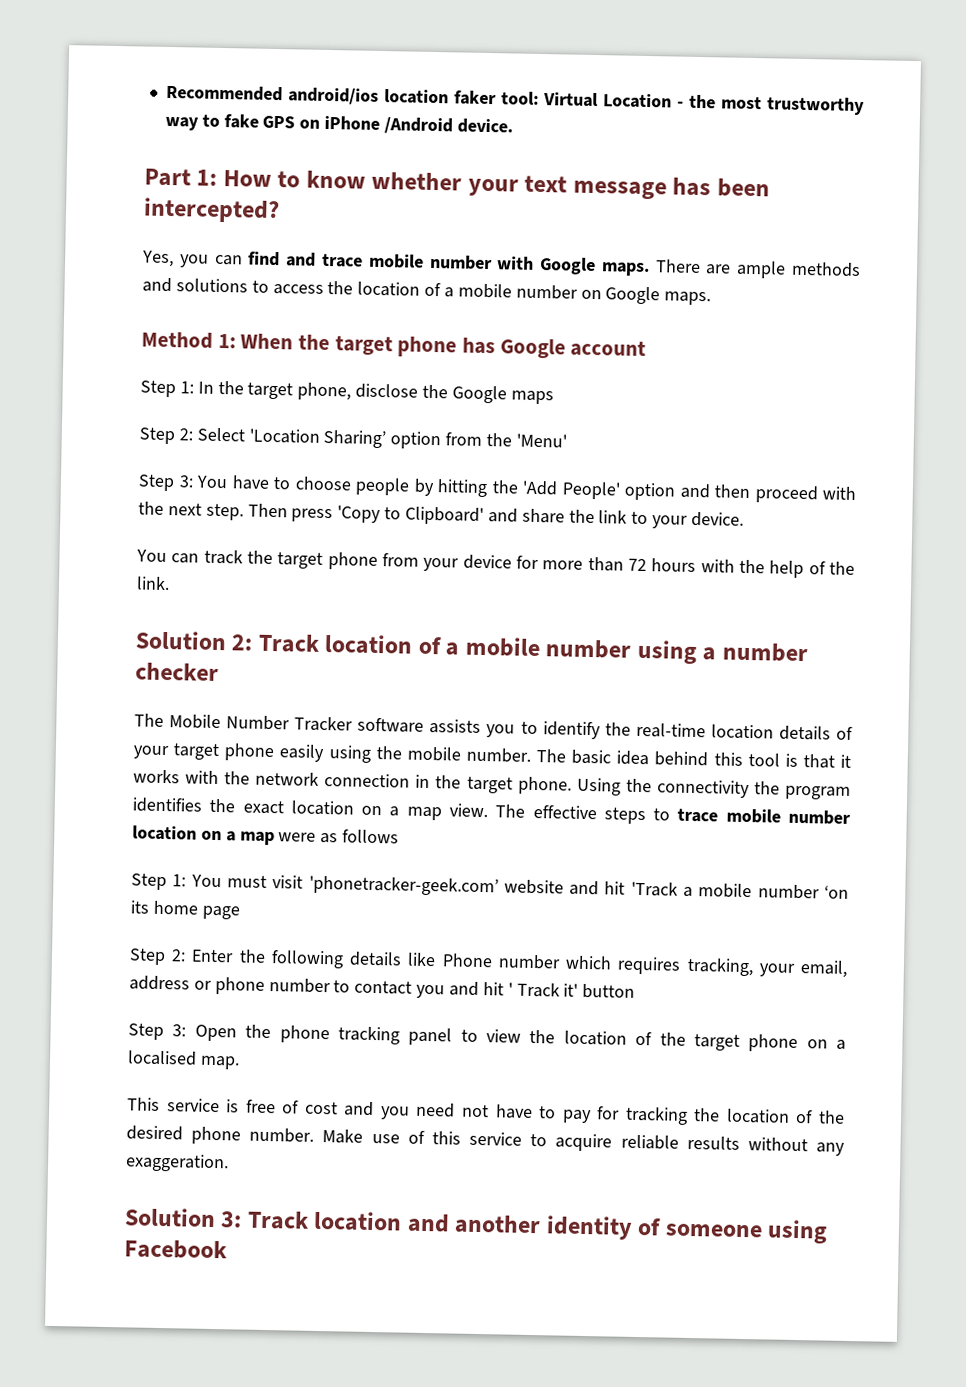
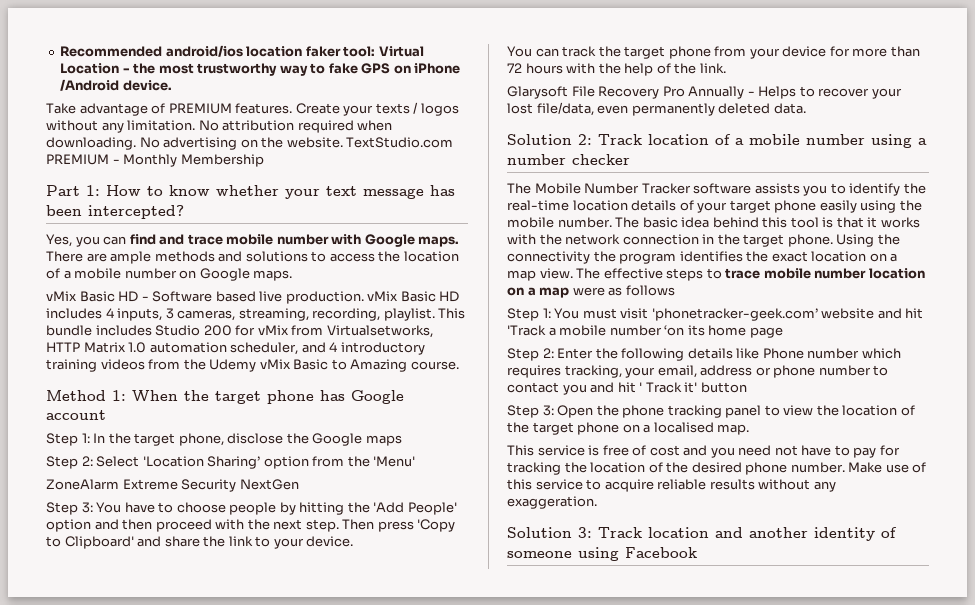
(513, 126) none -> [46,102,459,116] [46,120,393,133] [46,137,454,150] [46,154,264,167] // Take advantage of PREMIUM features. Create your texts / logos without any limitation. No attribution required when downloading. No advertising on the website. TextStudio.com PREMIUM - Monthly Membership
(712, 298) none -> [46,291,460,304] [46,308,466,321] [46,325,433,338] [46,342,425,355] [46,359,459,372] // vMix Basic HD - Software based live production. vMix Basic HD includes 4 inputs, 3 cameras, streaming, recording, playlist. This bundle includes Studio 200 for vMix from Virtualsetworks, HTTP Matrix 1.0 automation scheduler, and 4 introductory training videos from the Udemy vMix Basic to Amazing course.
(567, 440) none -> [46,479,299,492] // ZoneAlarm Extreme Security NextGen
(170, 583) none -> [507,86,902,99] [507,102,806,116] // Glarysoft File Recovery Pro Annually - Helps to recover your lost file/data, even permanently deleted data.

